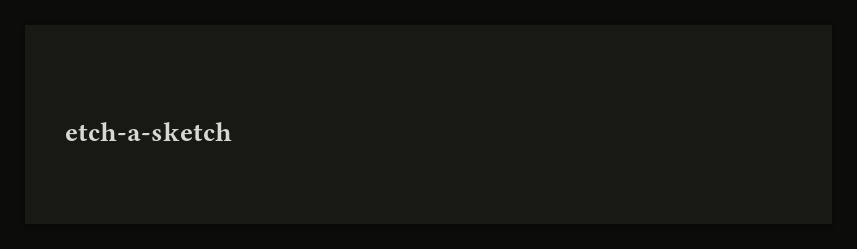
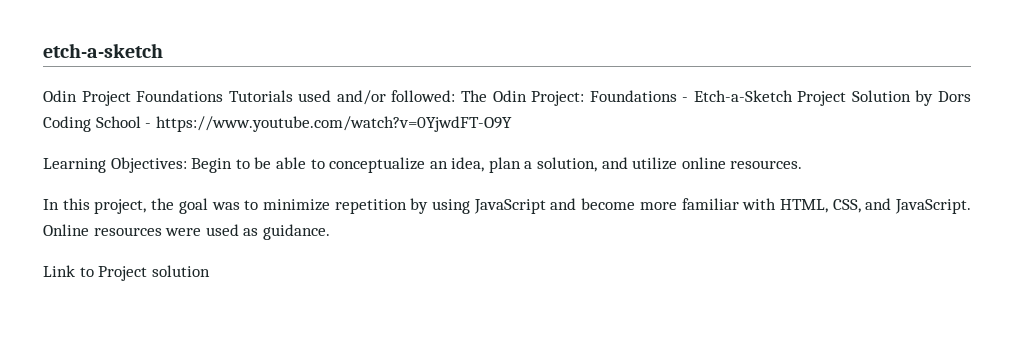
(232, 131) none -> [43,90,971,106] [43,116,512,132] [43,157,803,173] [43,198,972,214] [43,224,330,240] [43,265,210,281] // Odin Project Foundations Tutorials used and/or followed: The Odin Project: Foundations - Etch-a-Sketch Project Solution by Dors Coding School - https://www.youtube.com/watch?v=0YjwdFT-O9Y // Learning Objectives: Begin to be able to conceptualize an idea, plan a solution, and utilize online resources. // In this project, the goal was to minimize repetition by using JavaScript and become more familiar with HTML, CSS, and JavaScript. Online resources were used as guidance. // Link to Project solution

